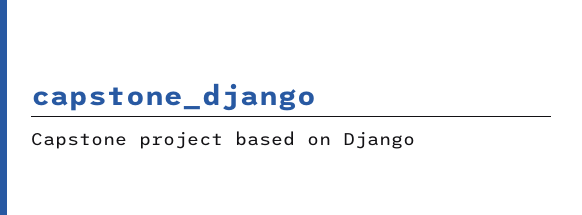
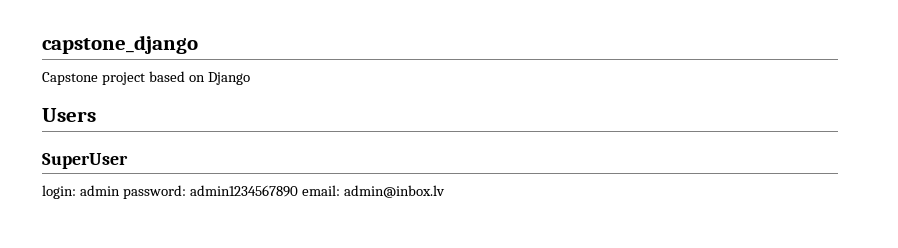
(415, 140) none -> [42,108,96,122] [42,153,128,169] [42,185,445,199] // Users // SuperUser // login: admin password: admin1234567890 email: admin@inbox.lv

